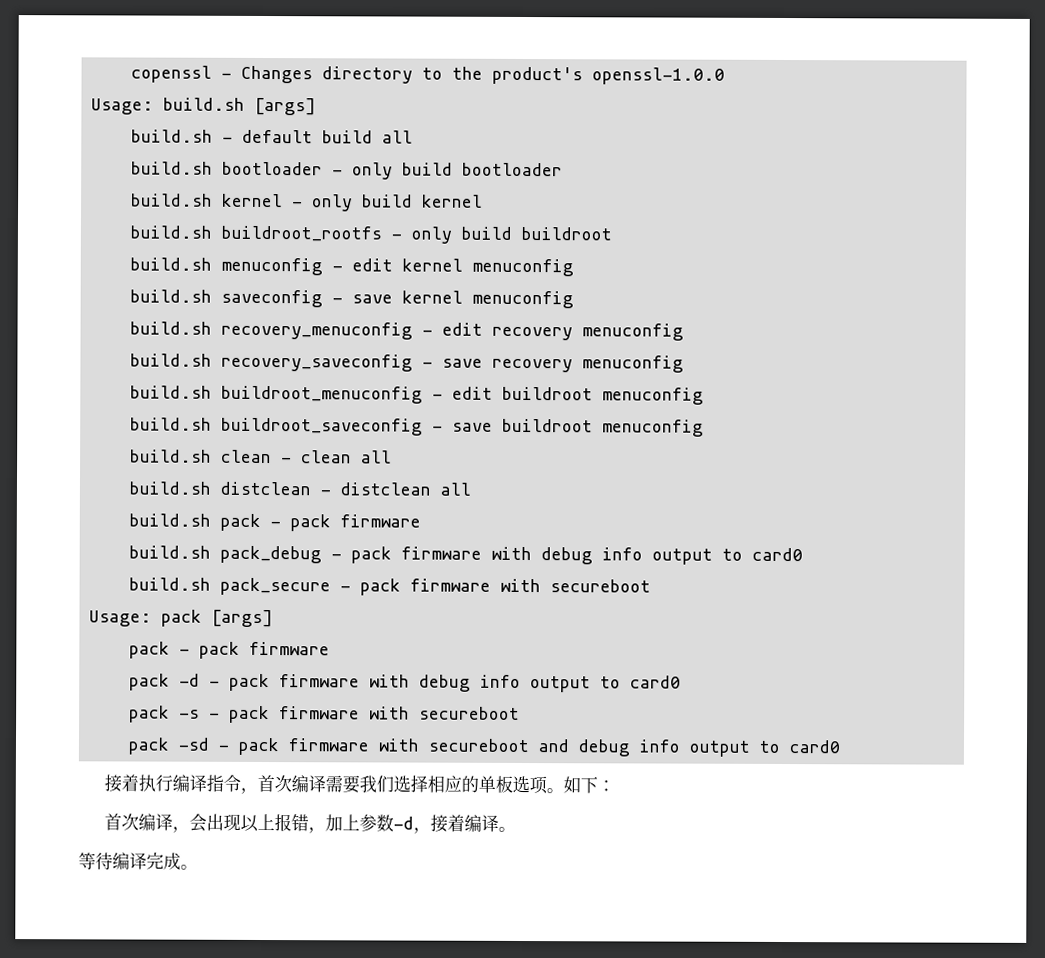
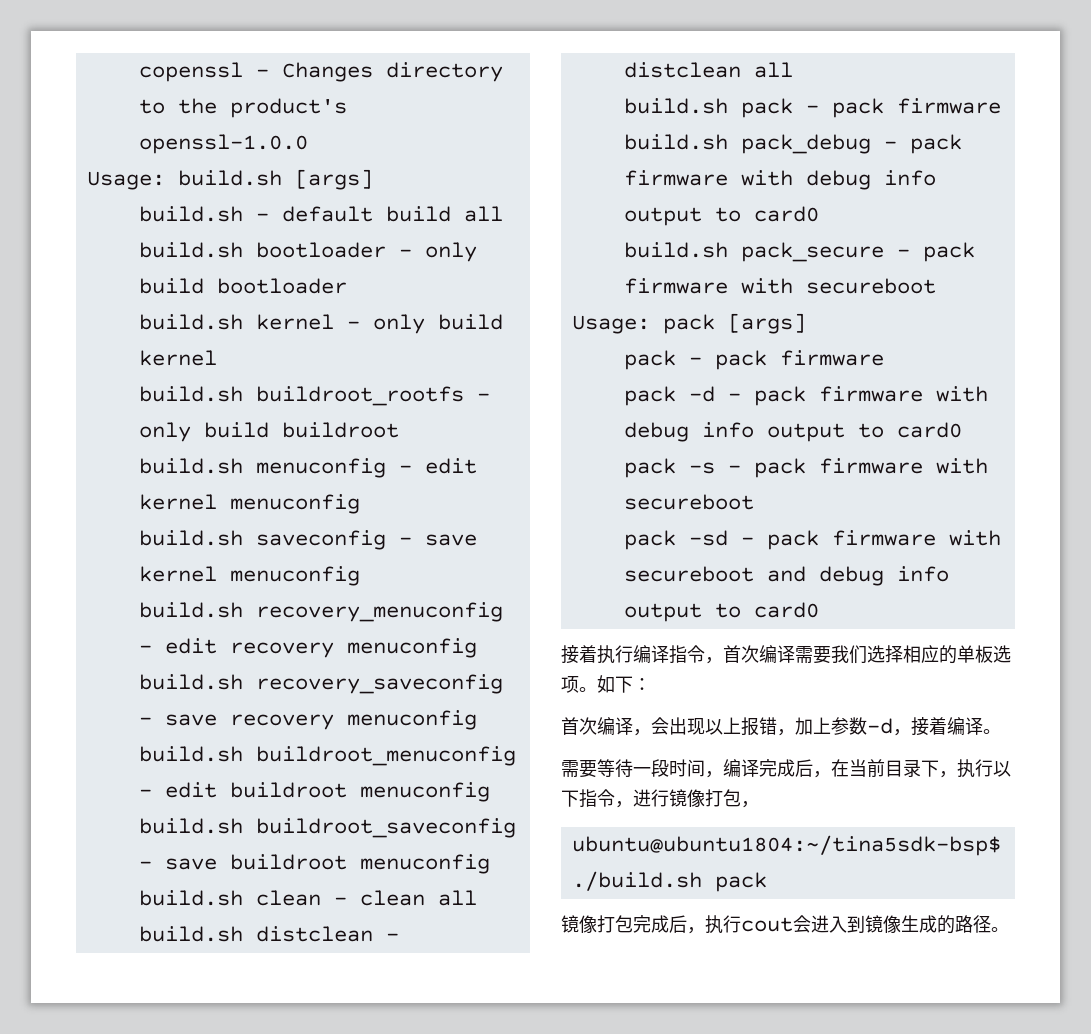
[78,852,181,870] 等待编译完成 -> [561,759,1011,778] [561,789,759,808] [571,835,1001,856] [571,871,767,892] [561,915,991,934] 需要等待一段时间，编译完成后，在当前目录下，执行以下指令，进行镜像打包， // ubuntu@ubuntu1804:~/tina5sdk-bsp$ ./build.sh pack // 镜像打包完成后，执行cout会进入到镜像生成的路径

